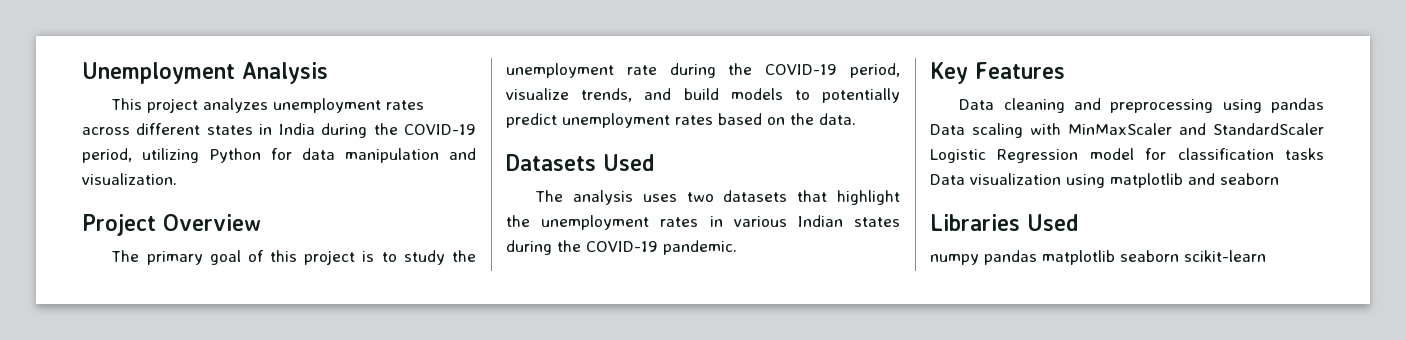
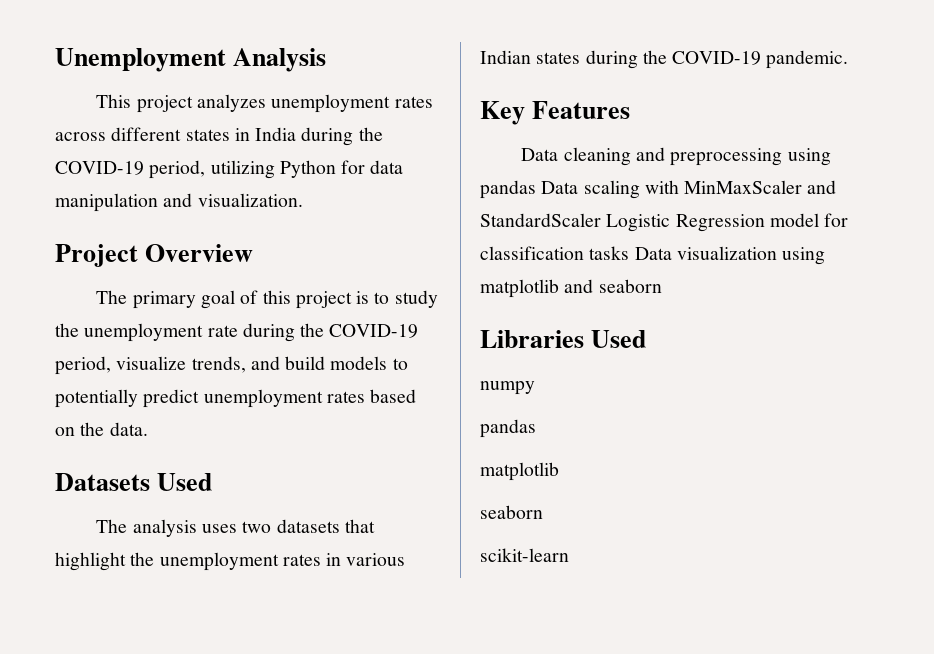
[984,250,1179,265] pandas matplotlib seaborn -> [480,419,536,438] [480,462,559,481] [480,505,543,519] // pandas // matplotlib // seaborn //

